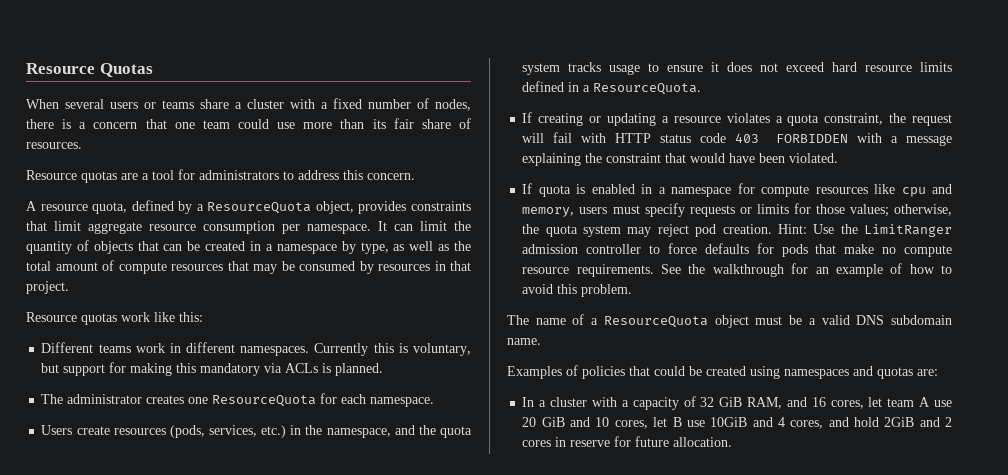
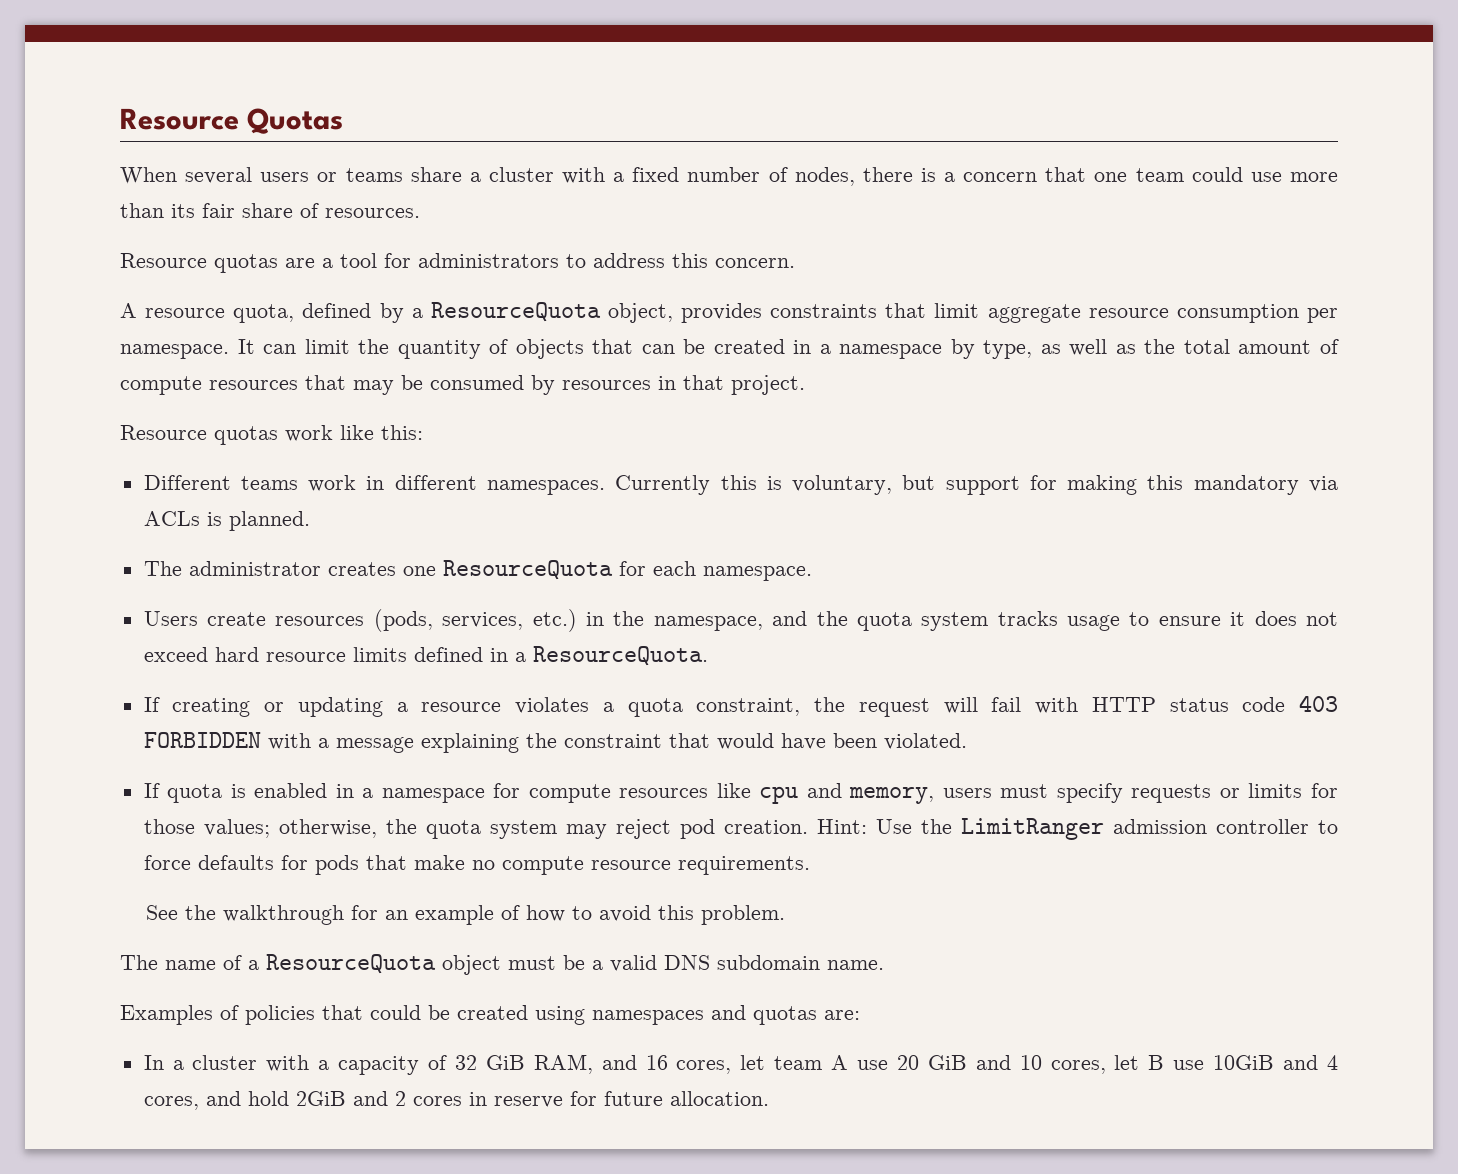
(654, 270) none -> (810, 865) //

